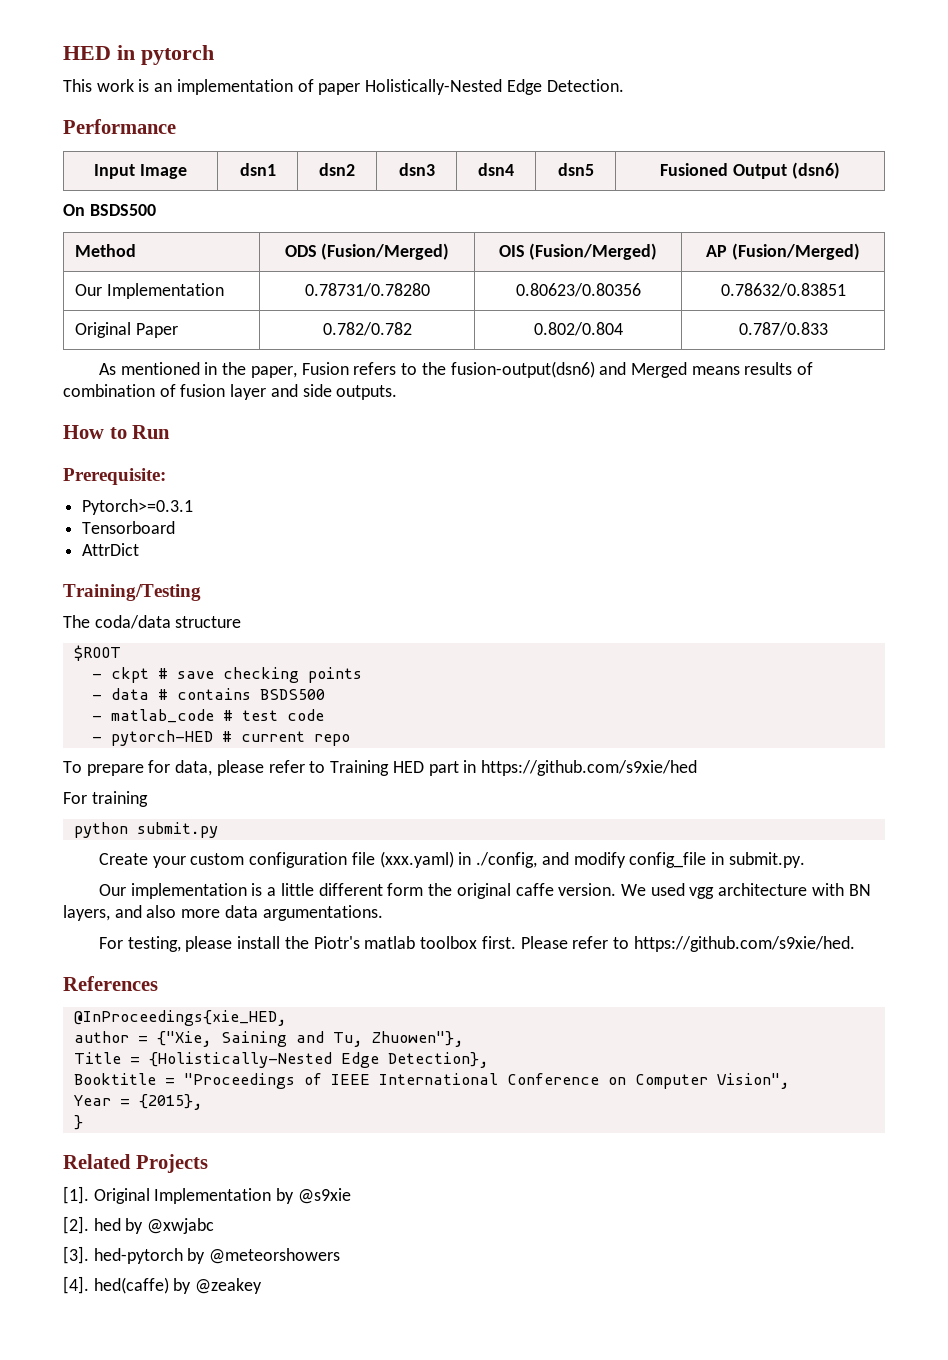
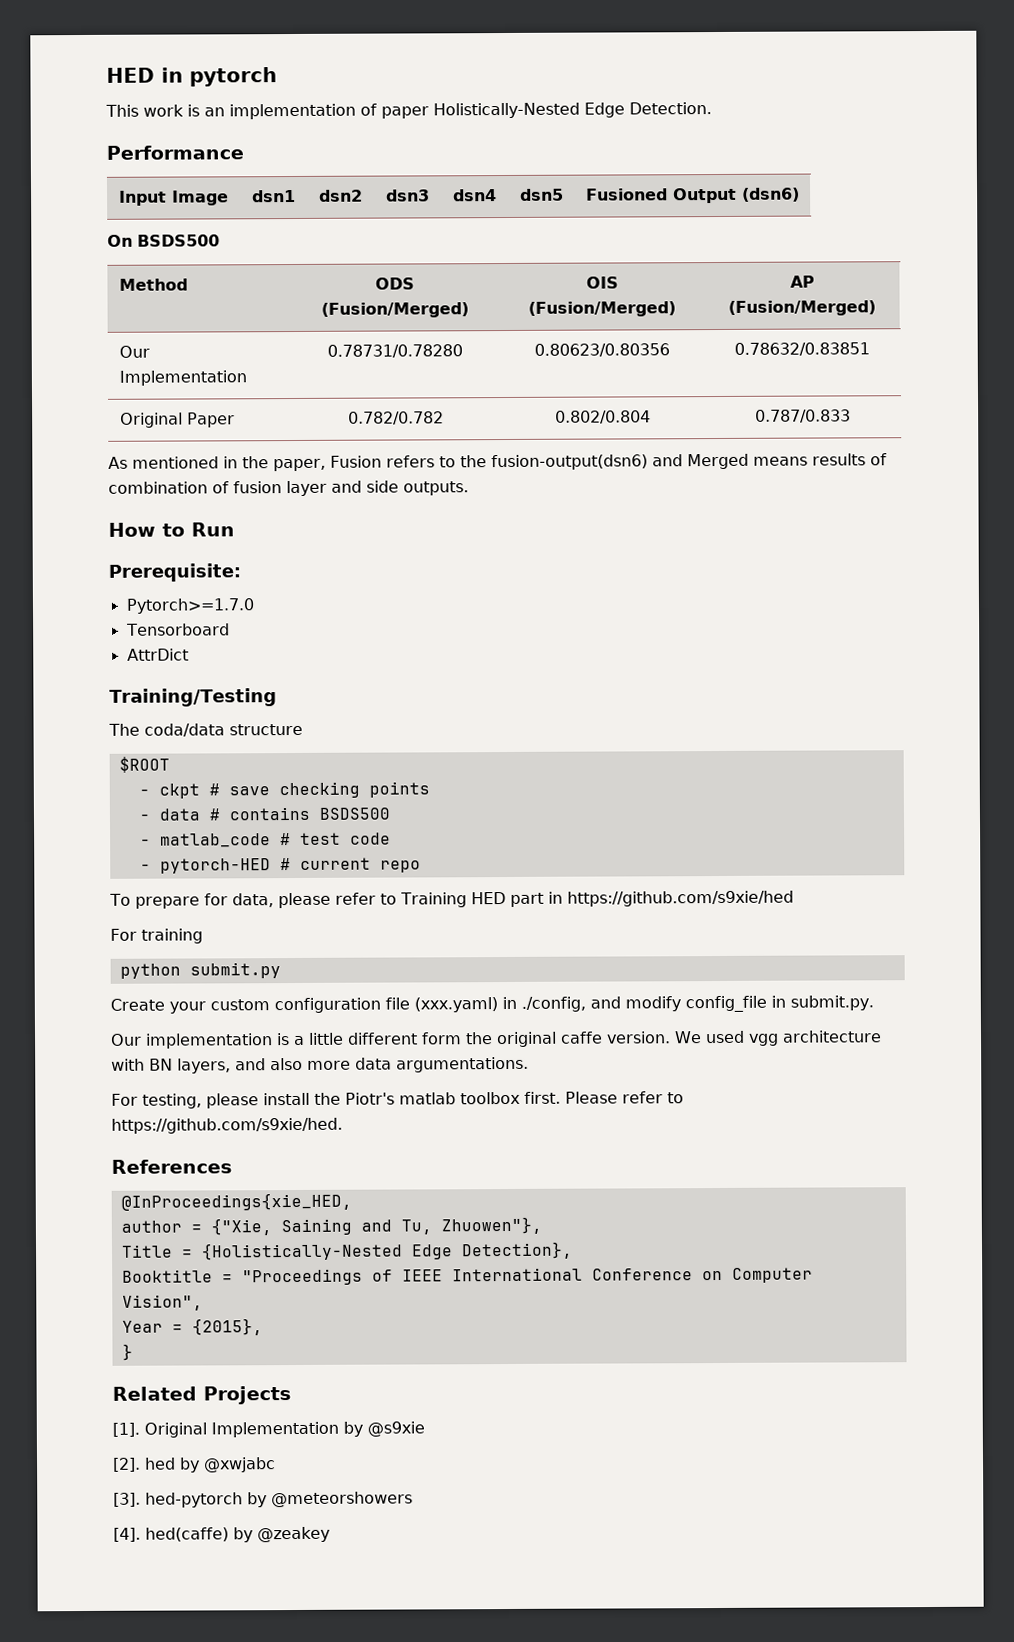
[82,499,194,515] Pytorch>=0.3.1 -> [125,598,255,614] Pytorch>=1.7.0

